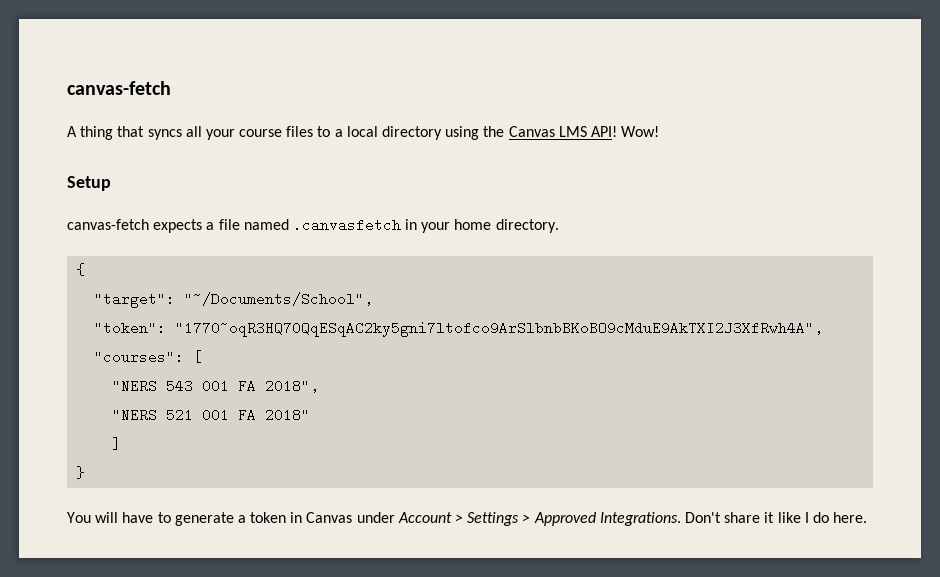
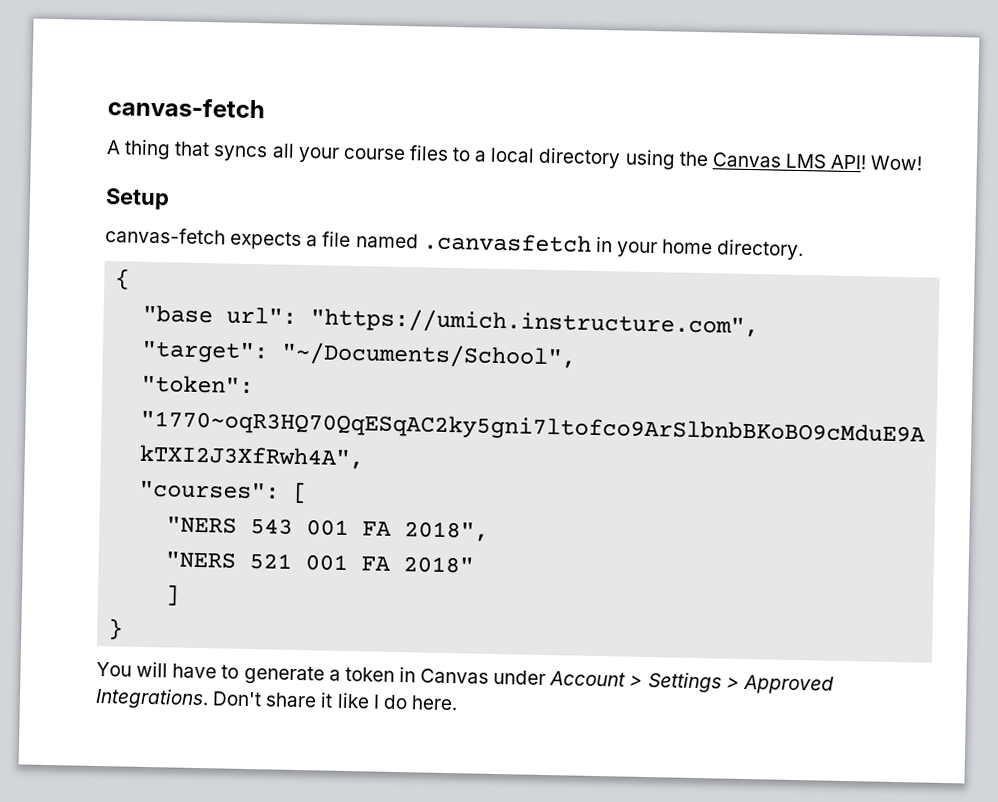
(86, 269) none -> [142,304,760,339] // "base url": "https://umich.instructure.com",

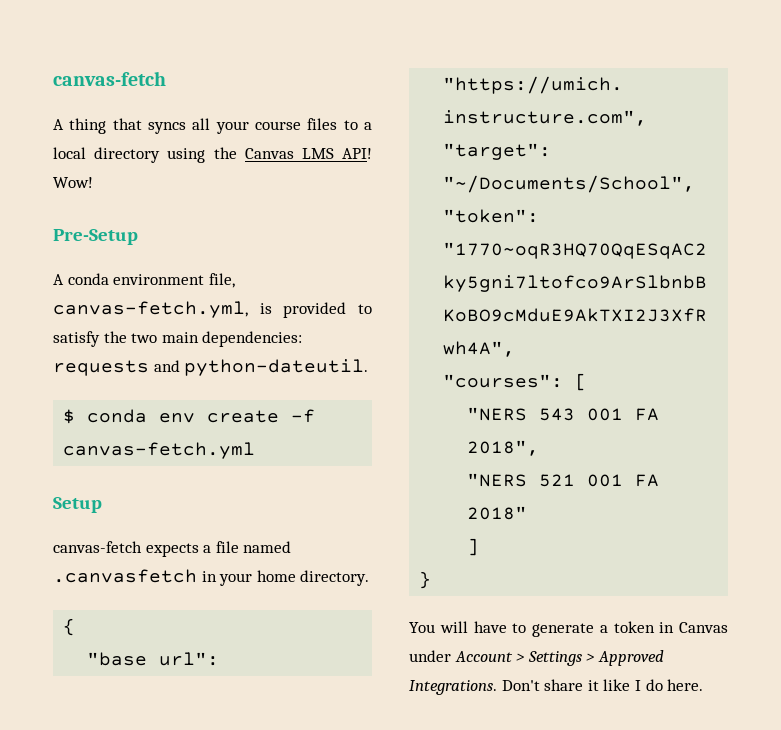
(923, 163) none -> [53,229,138,245] [53,273,235,288] [53,301,373,318] [53,331,303,347] [53,359,369,376] [63,409,316,424] [63,442,256,459] // Pre-Setup // A conda environment file, canvas-fetch.yml, is provided to satisfy the two main dependencies: requests and python-dateutil. // $ conda env create -f canvas-fetch.yml

